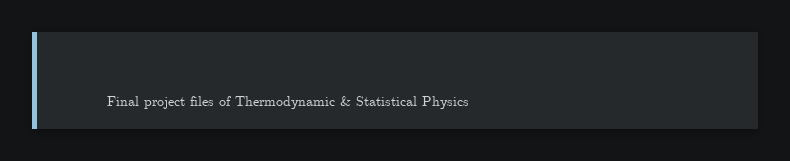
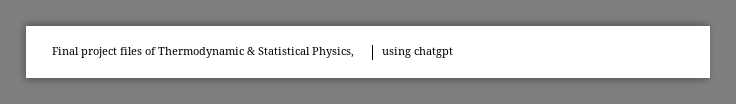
[422,96,469,109] Physics -> [312,47,453,58] Physics, using chatgpt

